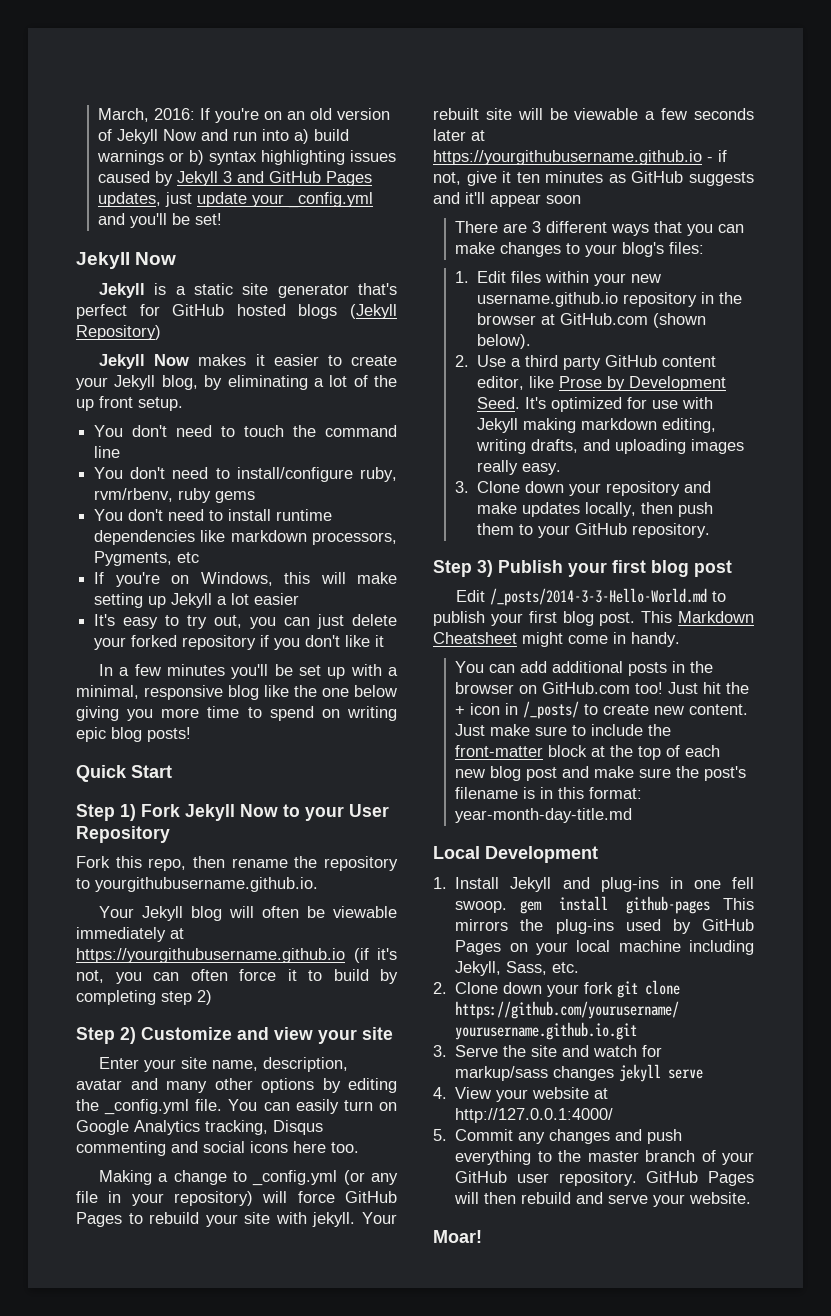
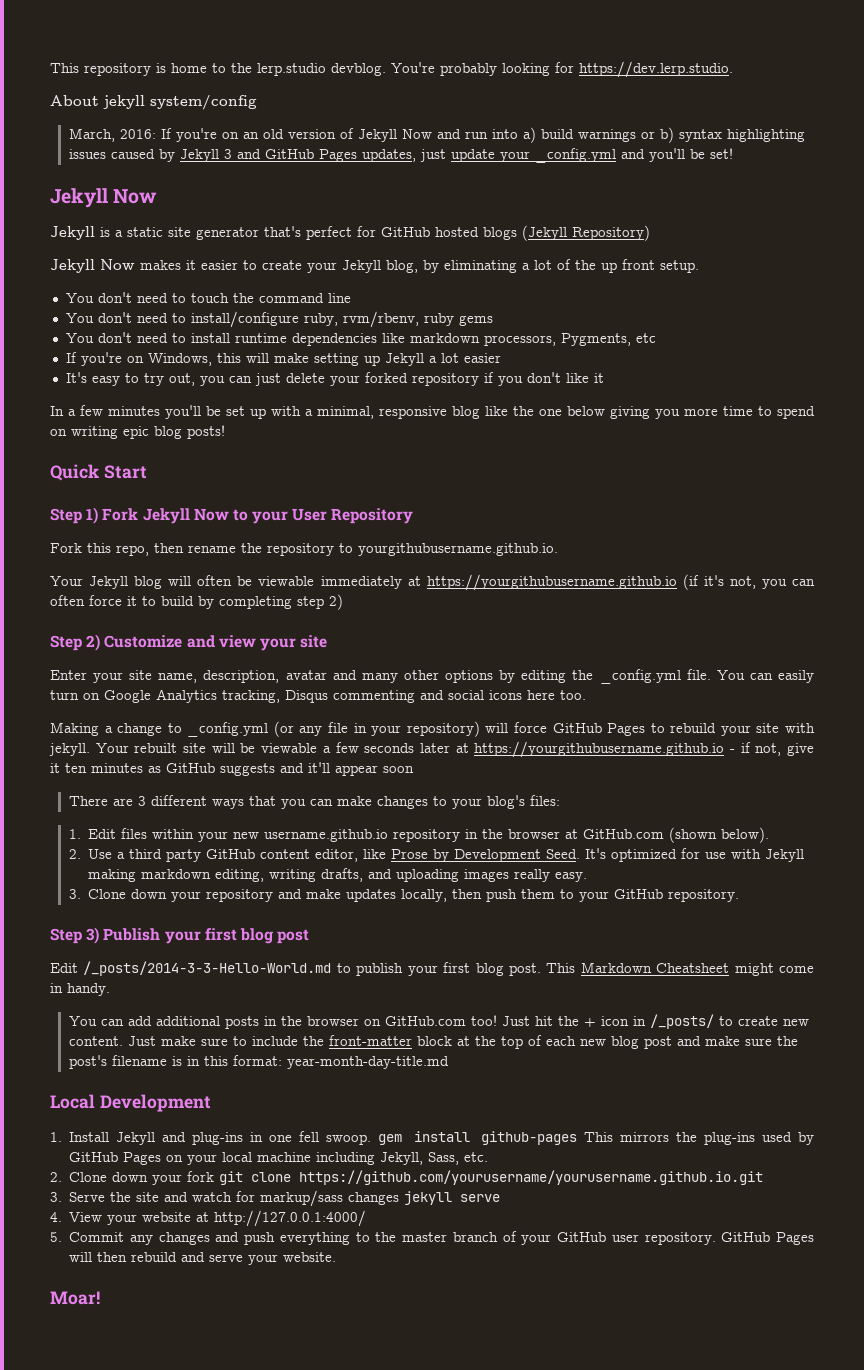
(98, 115) none -> [50,61,733,78] [50,95,257,110] This repository is home to the lerp.studio devblog. You're probably looking for https://dev.lerp.studio. // About jekyll system/config //

